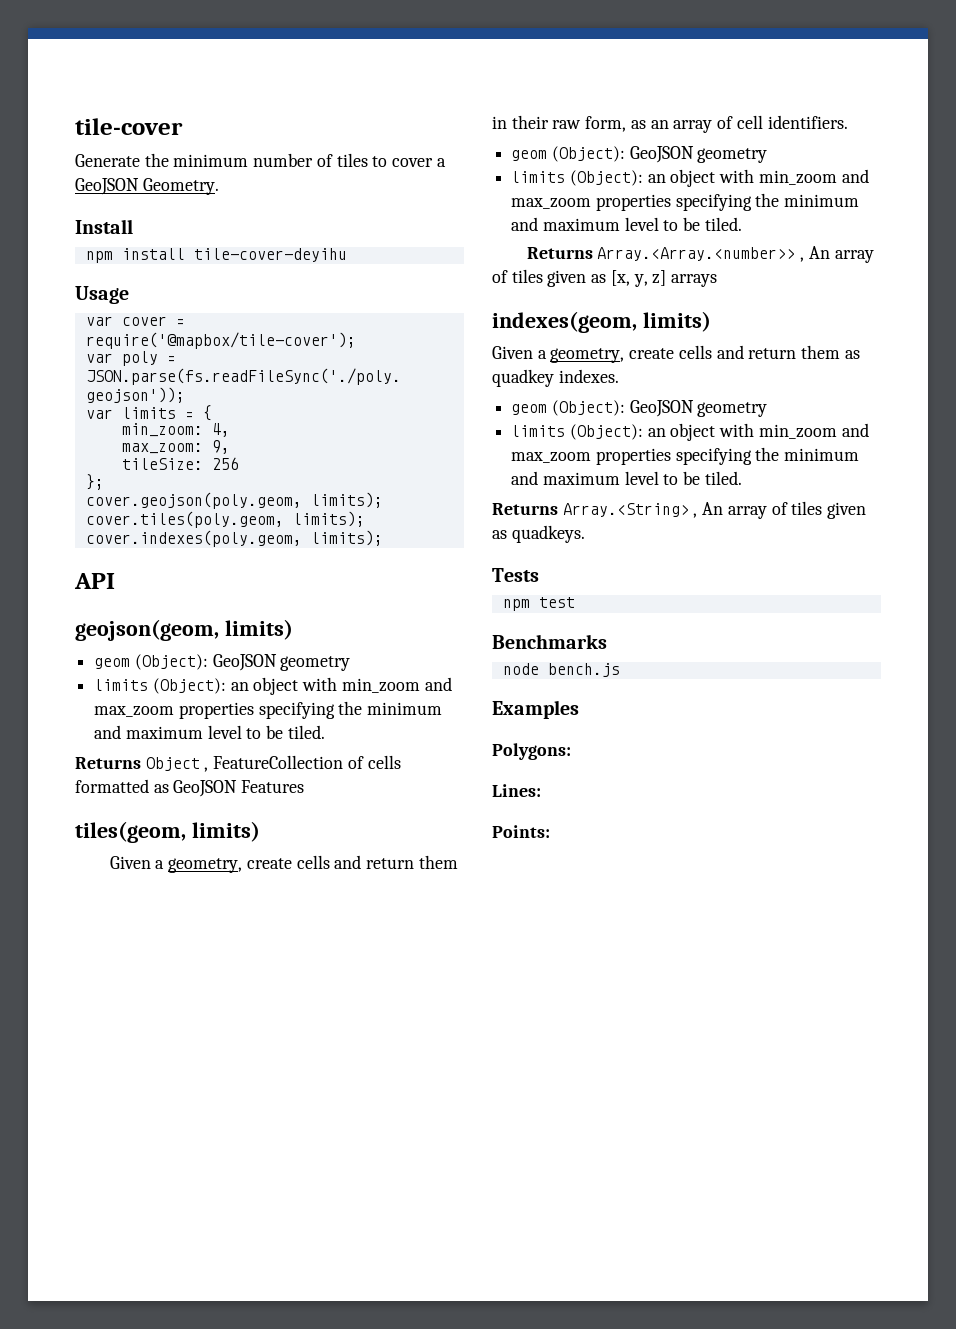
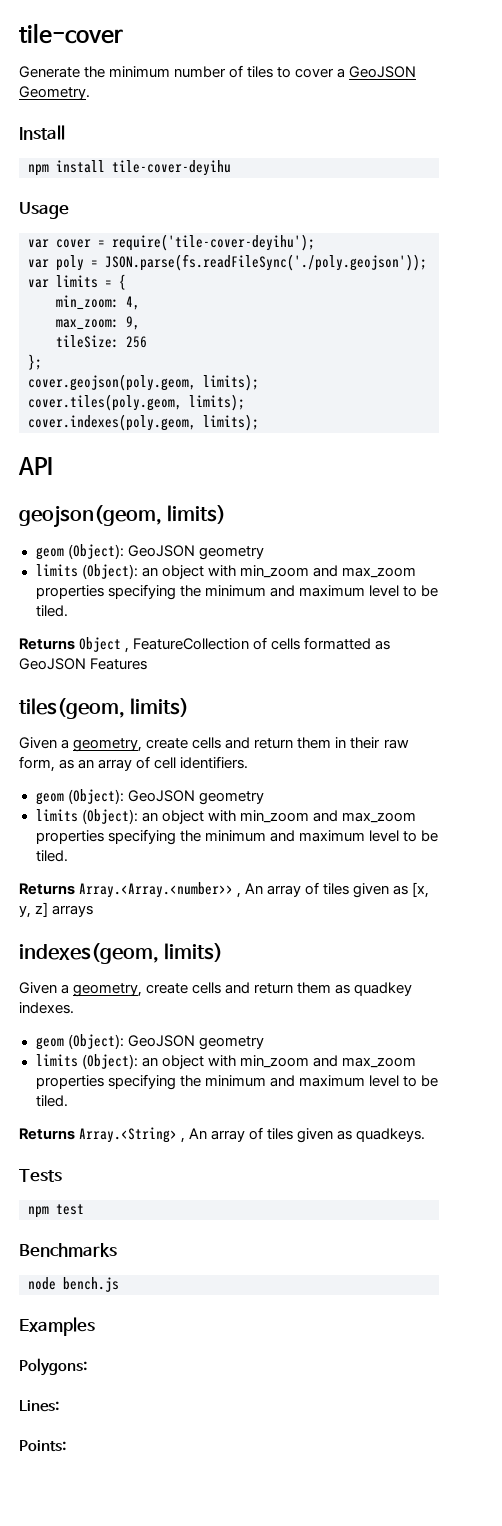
[85,332,356,349] require('@mapbox/tile-cover'); -> [112,234,315,251] require('tile-cover-deyihu');

